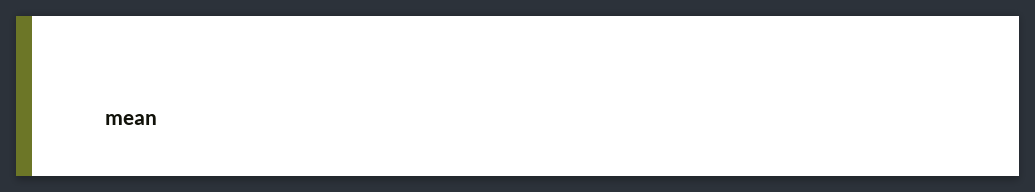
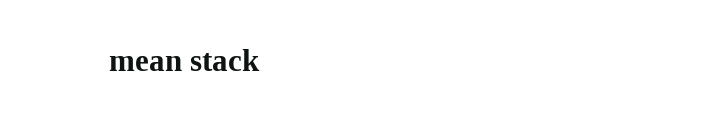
(157, 119) none -> [190,49,261,71] stack

